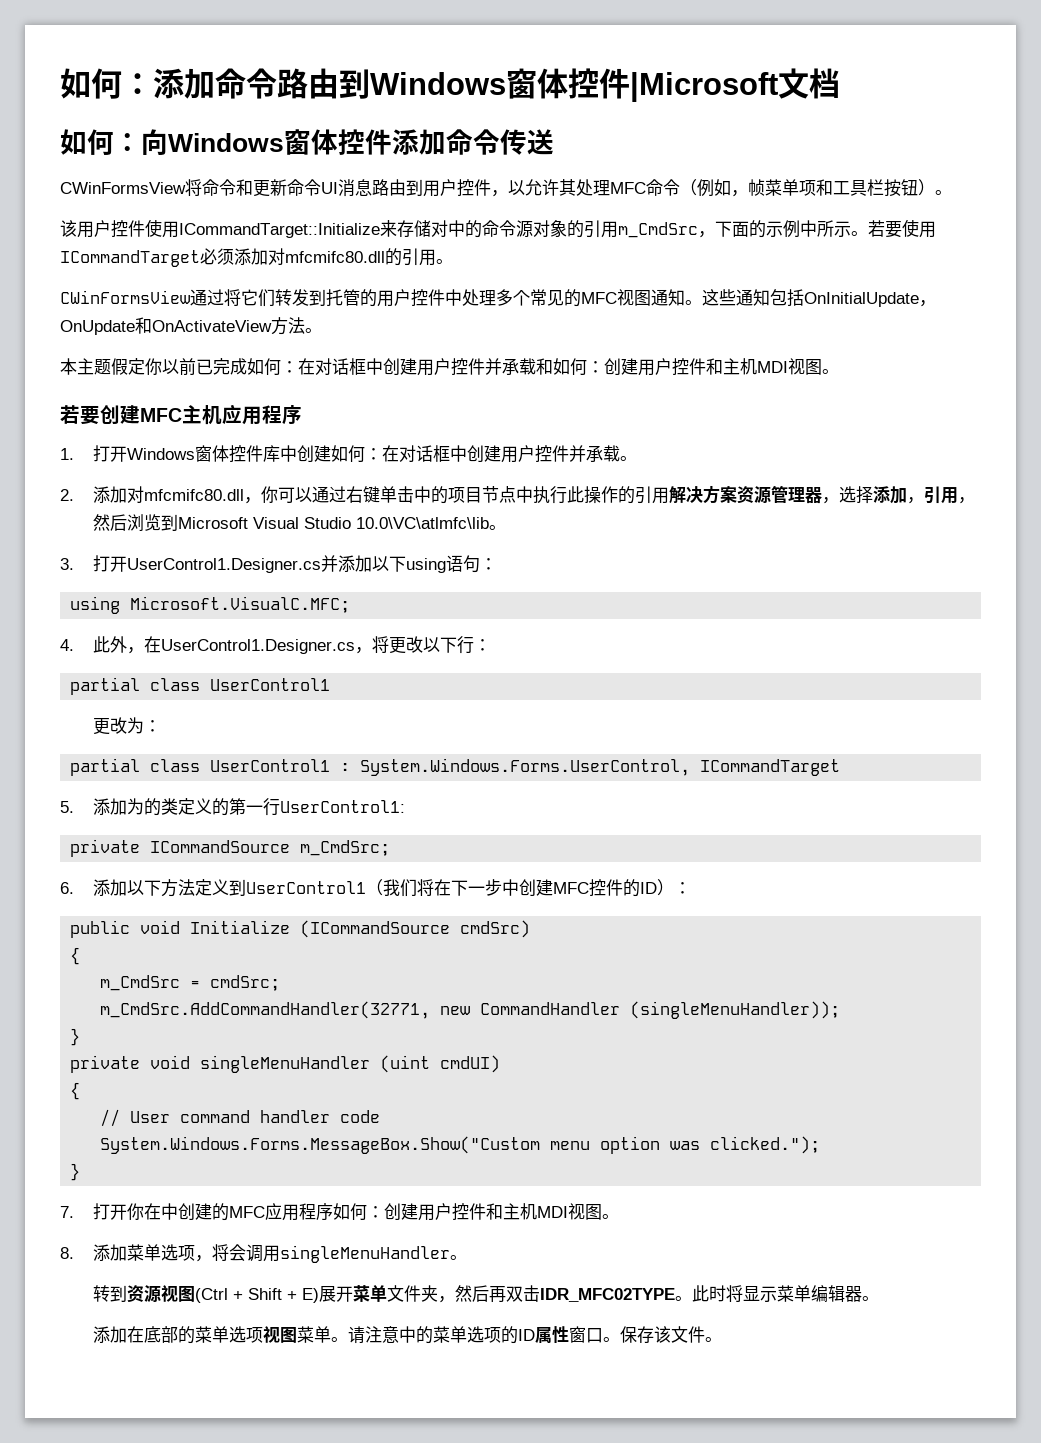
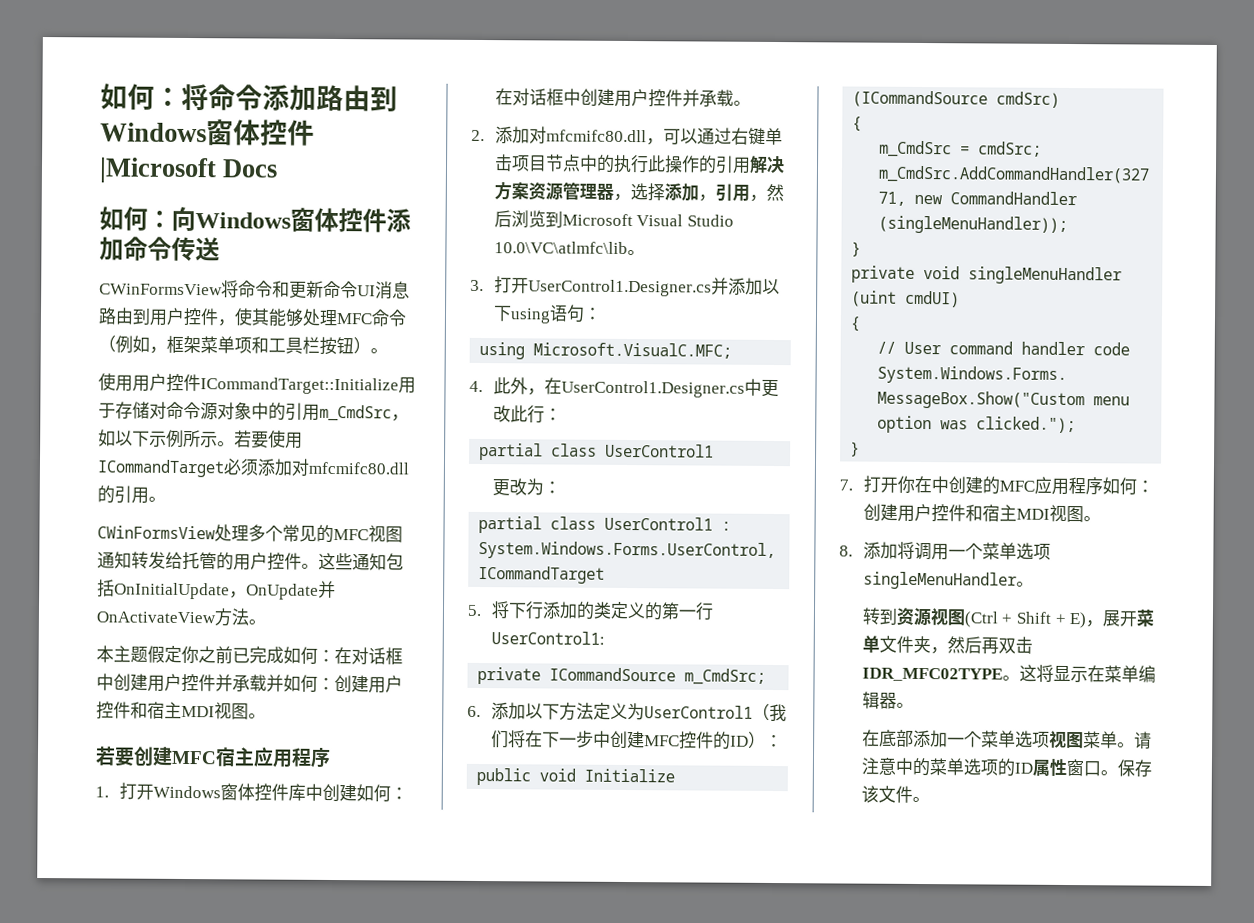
[60,68,277,99] 如何：添加命令 -> [100,83,317,111] 如何：将命令添加
[778,68,840,99] 文档 -> [222,159,279,178] Docs
[508,179,576,196] 以允许其 -> [234,307,304,327] 使其能够
[748,179,765,196] 帧 -> [166,335,201,354] 框架
[60,219,482,238] 该用户控件使用ICommandTarget::Initialize来存储对中的 -> [98,372,416,395] [98,401,167,419] 使用用户控件ICommandTarget::Initialize用于存储对
(567, 228) none -> [251,402,269,420] 中
[715,220,817,238] 下面的示例中 -> [98,429,184,448] 如以下示例
[190,289,462,307] 通过将它们转发到托管的用户控件中 -> (216, 532) none
(685, 297) none -> [131,551,302,571] 转发给托管的用户控件
[135,317,152,334] 和 -> [318,580,336,599] 并
[162,359,179,374] 以 -> [198,646,216,664] 之
[536,358,757,376] 和如何：创建用户控件和主机 -> [266,674,403,694] [96,701,182,720] 并如何：创建用户控件和宿主
[182,405,222,425] 主机 -> [215,747,255,767] 宿主
[260,486,278,503] 你 -> (664, 142) none
[413,486,448,504] 中的 -> (513, 163) none
(533, 494) none -> [595,154,615,173] 的
[354,636,457,654] ，将更改以下 -> [743,378,779,398] [492,405,528,423] 中更改此
[92,798,144,815] 添加为 -> [490,601,578,620] 将下行添加
[228,879,246,896] 到 -> [626,703,645,721] 为
[502,1203,537,1220] 主机 -> [981,504,1017,522] 宿主
[126,1244,280,1262] 菜单选项，将会调用 -> [896,541,1051,561] 将调用一个菜单选项
(319, 1295) none -> [1085,620,1104,628] ，
[691,1285,777,1302] 此时将显示 -> [1018,664,1105,683] 这将显示在
[92,1326,195,1344] 添加在底部的 -> [861,729,982,748] 在底部添加一个

